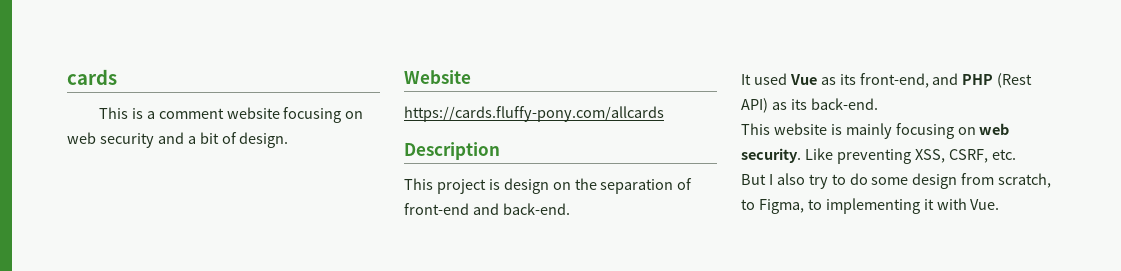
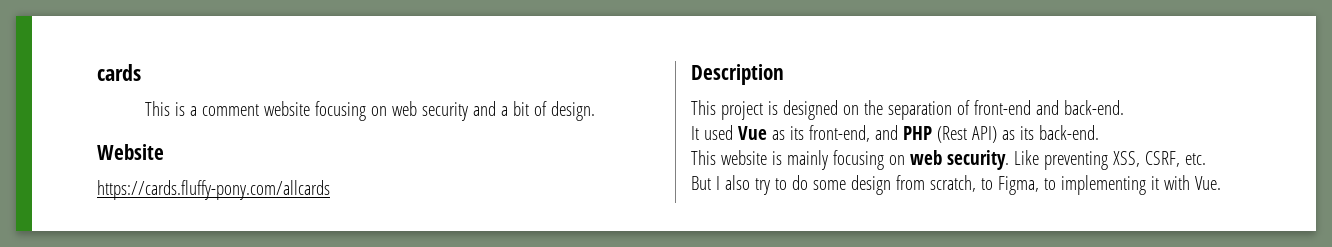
[503,178,549,194] design -> [782,100,838,120] designed

